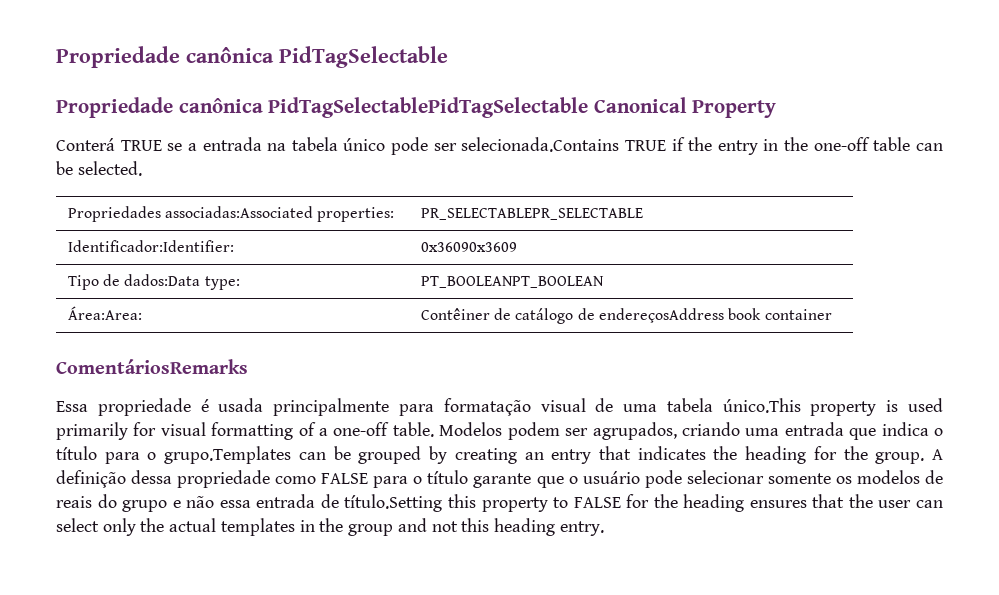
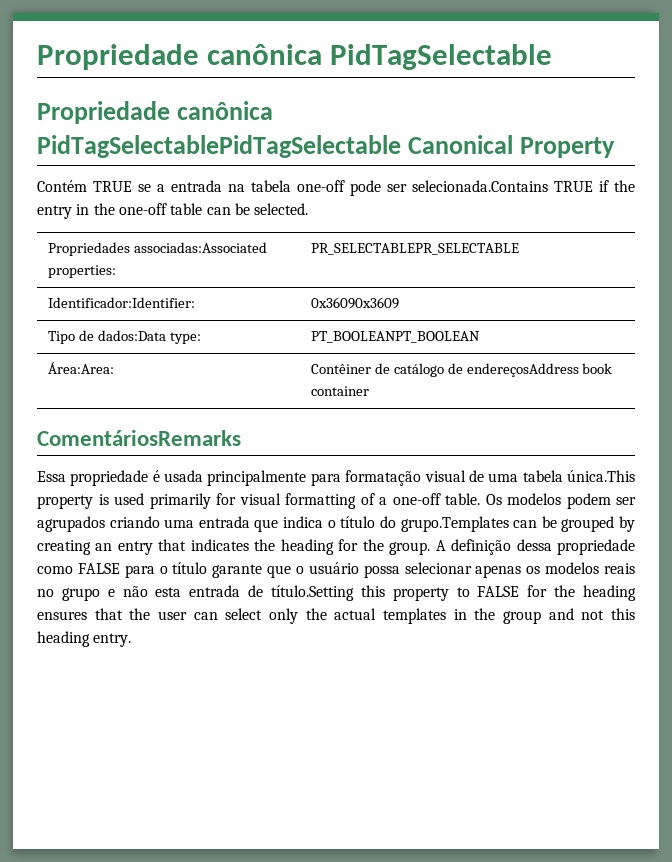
[56,138,115,151] Conterá -> [37,180,87,192] Contém
[343,138,386,151] único -> [297,180,345,192] one-off
[722,398,801,413] único.This -> [567,470,636,482] única.This
[439,422,503,436] Modelos -> [485,493,561,505] Os modelos
[592,422,677,440] agrupados, -> [37,516,105,532] agrupados
[104,452,157,464] para o -> [379,516,396,528] do
[644,470,943,488] [56,494,117,508] pode selecionar somente os modelos de reais do -> [363,562,635,578] [37,589,54,597] possa selecionar apenas os modelos reais no
[219,500,251,508] essa -> [155,587,182,597] esta

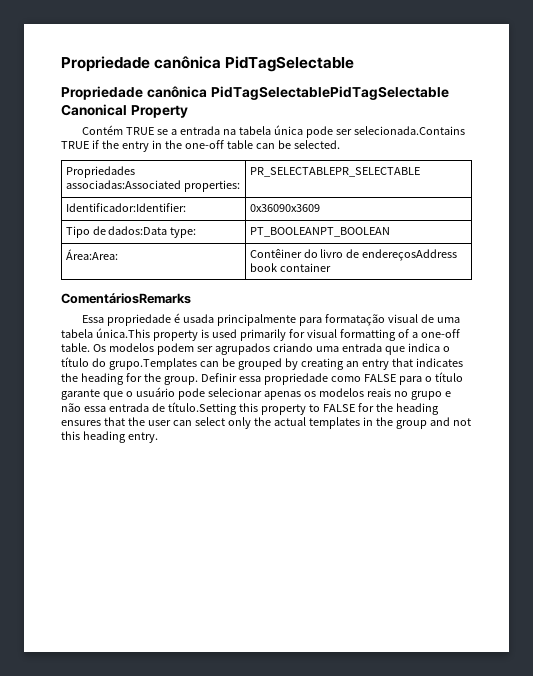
[297,180,345,192] one-off -> [273,125,303,135] única
[374,363,444,377] de catálogo -> [303,249,344,258] do livro
[435,539,552,555] A definição dessa -> [200,373,261,382] Definir essa
[363,565,400,578] possa -> [177,388,205,400] pode
[155,587,182,597] esta -> [83,406,106,412] essa

